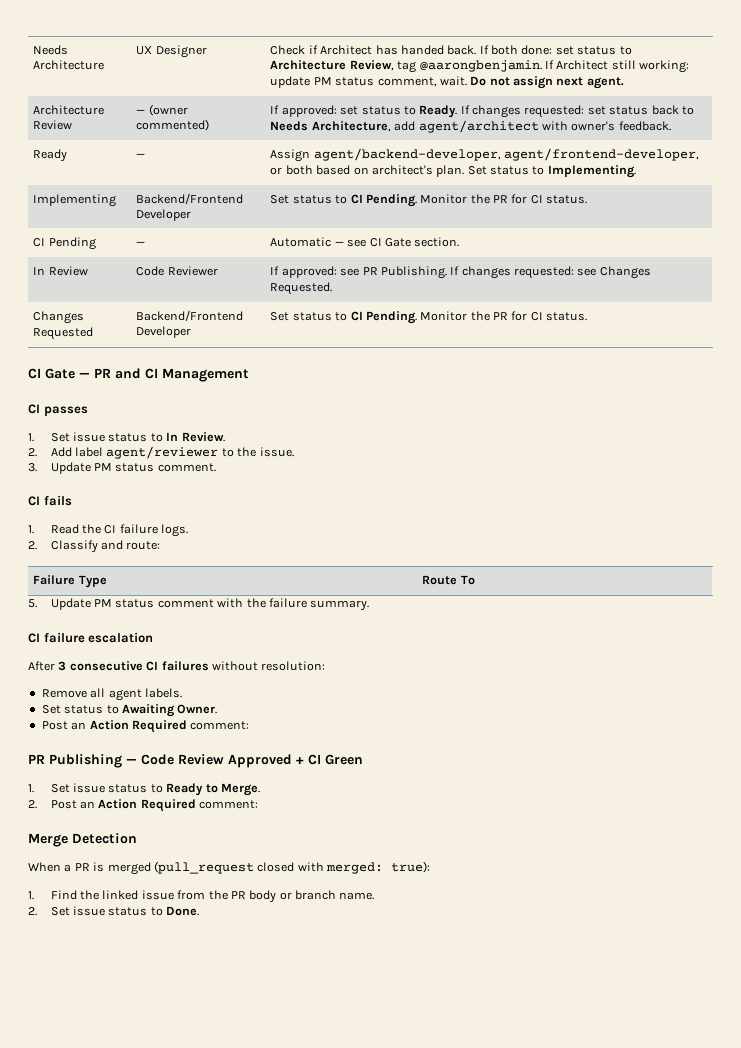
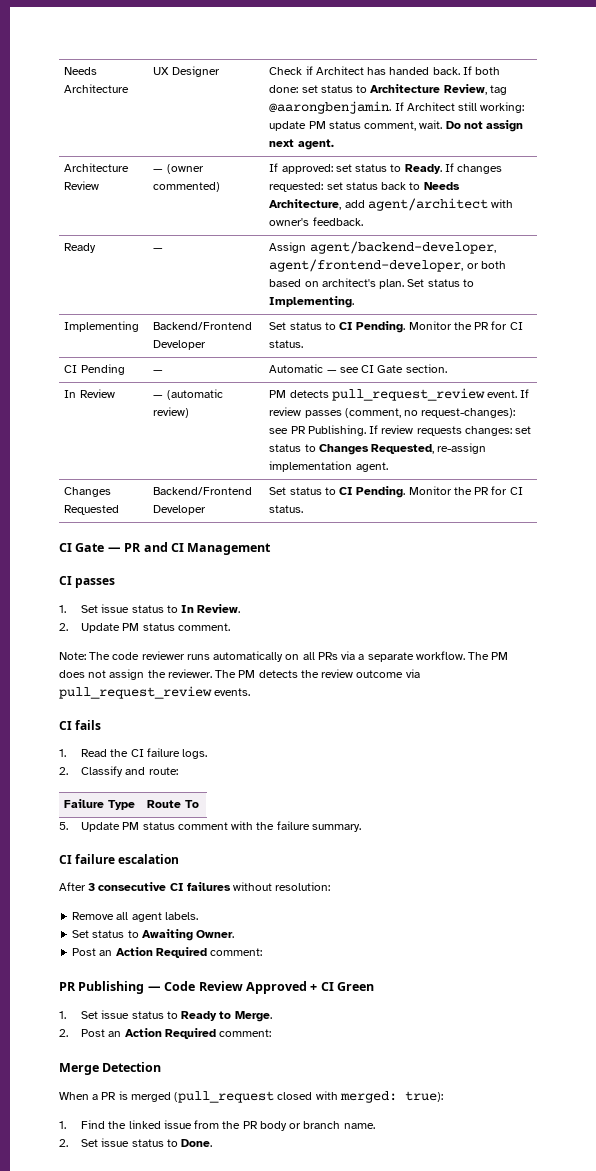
[136,266,218,276] [270,266,651,279] [270,282,333,295] Code Reviewer | If approved: see PR Publishing. If changes requested: see Changes Requested. -> [153,389,223,400] [153,407,190,418] [269,388,530,401] [269,407,516,418] [269,425,532,436] [269,443,487,455] [269,461,388,472] — (automatic review) | PM detects pull_request_review event. If review passes (comment, no request-changes): see PR Publishing. If review requests changes: set status to Changes Requested, re-assign implementation agent.
[50,446,294,459] [28,462,216,474] Add label agent/reviewer to the issue. // 3. Update PM status comment. -> [81,623,230,633] [59,651,509,662] [59,669,420,680] [59,686,251,699] Update PM status comment. // Note: The code reviewer runs automatically on all PRs via a separate workflow. The PM does not assign the reviewer. The PM detects the review outcome via pull_request_review events.

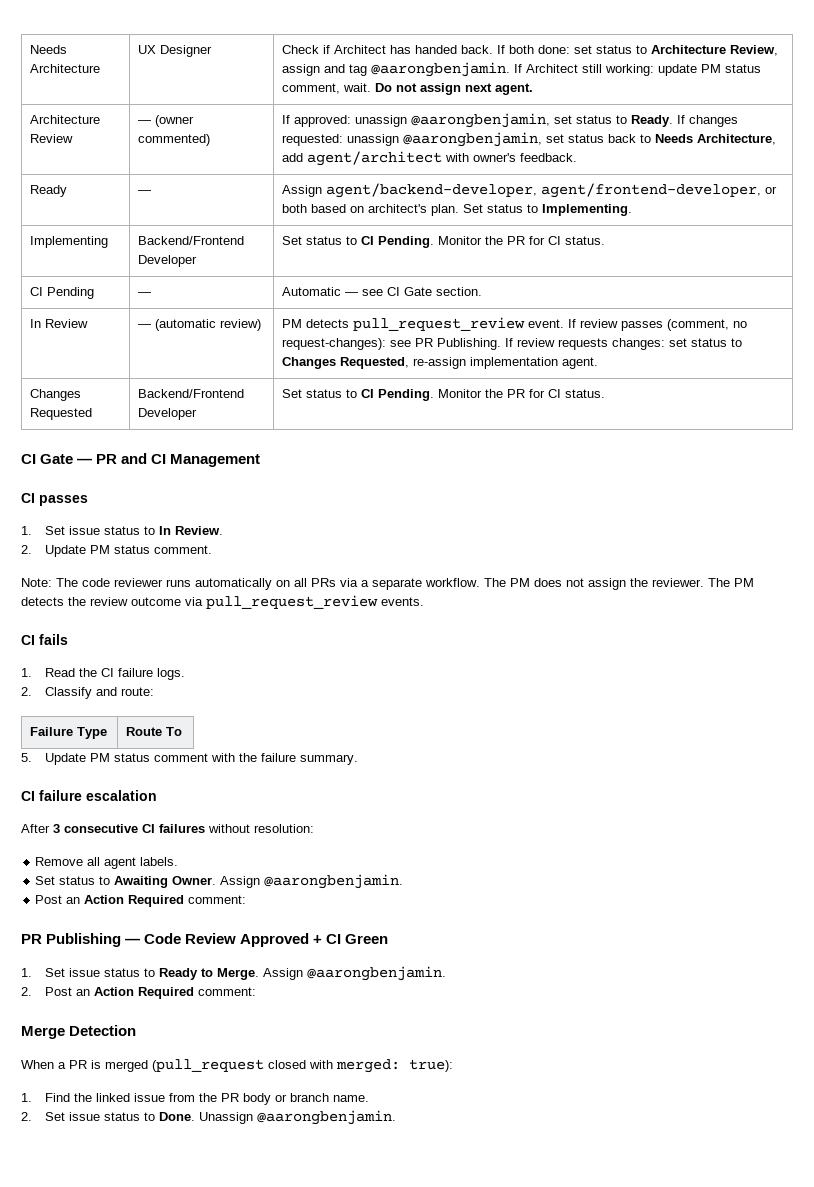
(487, 89) none -> [282,64,346,76] assign and
(333, 169) none -> [355,113,551,128] unassign @aarongbenjamin,
(324, 187) none -> [347,132,543,147] unassign @aarongbenjamin,
(235, 934) none -> [220,874,404,889] Assign @aarongbenjamin.
(272, 1016) none -> [262,966,446,981] Assign @aarongbenjamin.
(213, 1143) none -> [198,1110,396,1125] Unassign @aarongbenjamin.

